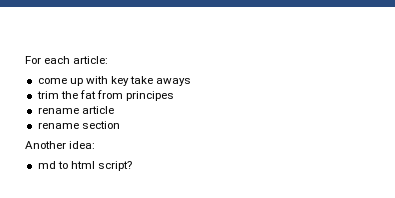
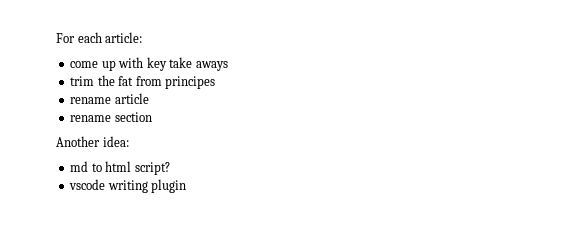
(132, 166) none -> [69,179,187,193] // vscode writing plugin

